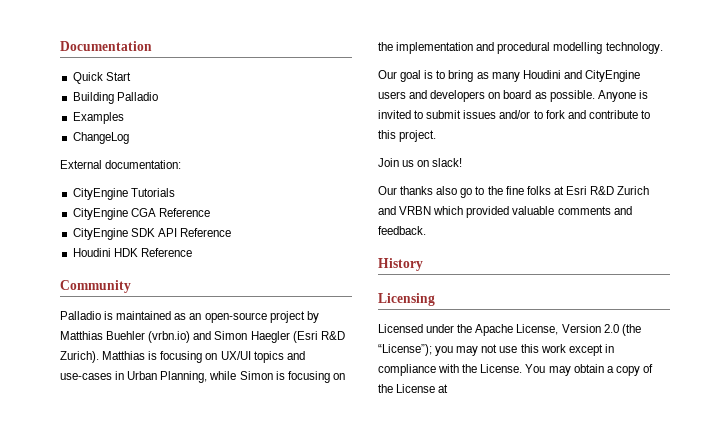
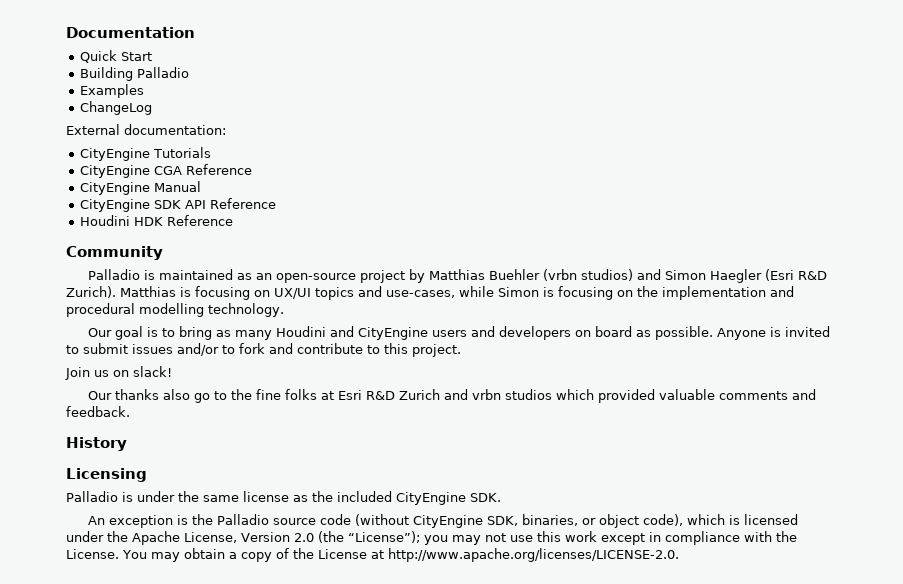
(210, 212) none -> [80,181,202,195] // CityEngine Manual
[148,331,191,343] (vrbn.io) -> [543,269,634,281] (vrbn studios)
[60,371,208,383] use-cases in Urban Planning, -> [386,290,455,298] use-cases,
[399,206,432,215] VRBN -> [472,389,553,400] vrbn studios
[378,324,423,333] Licensed -> [66,491,501,505] [88,514,799,528] Palladio is under the same license as the included CityEngine SDK. // An exception is the Palladio source code (without CityEngine SDK, binaries, or object code), which is licensed
(449, 388) none -> [387,548,679,562] http://www.apache.org/licenses/LICENSE-2.0.

